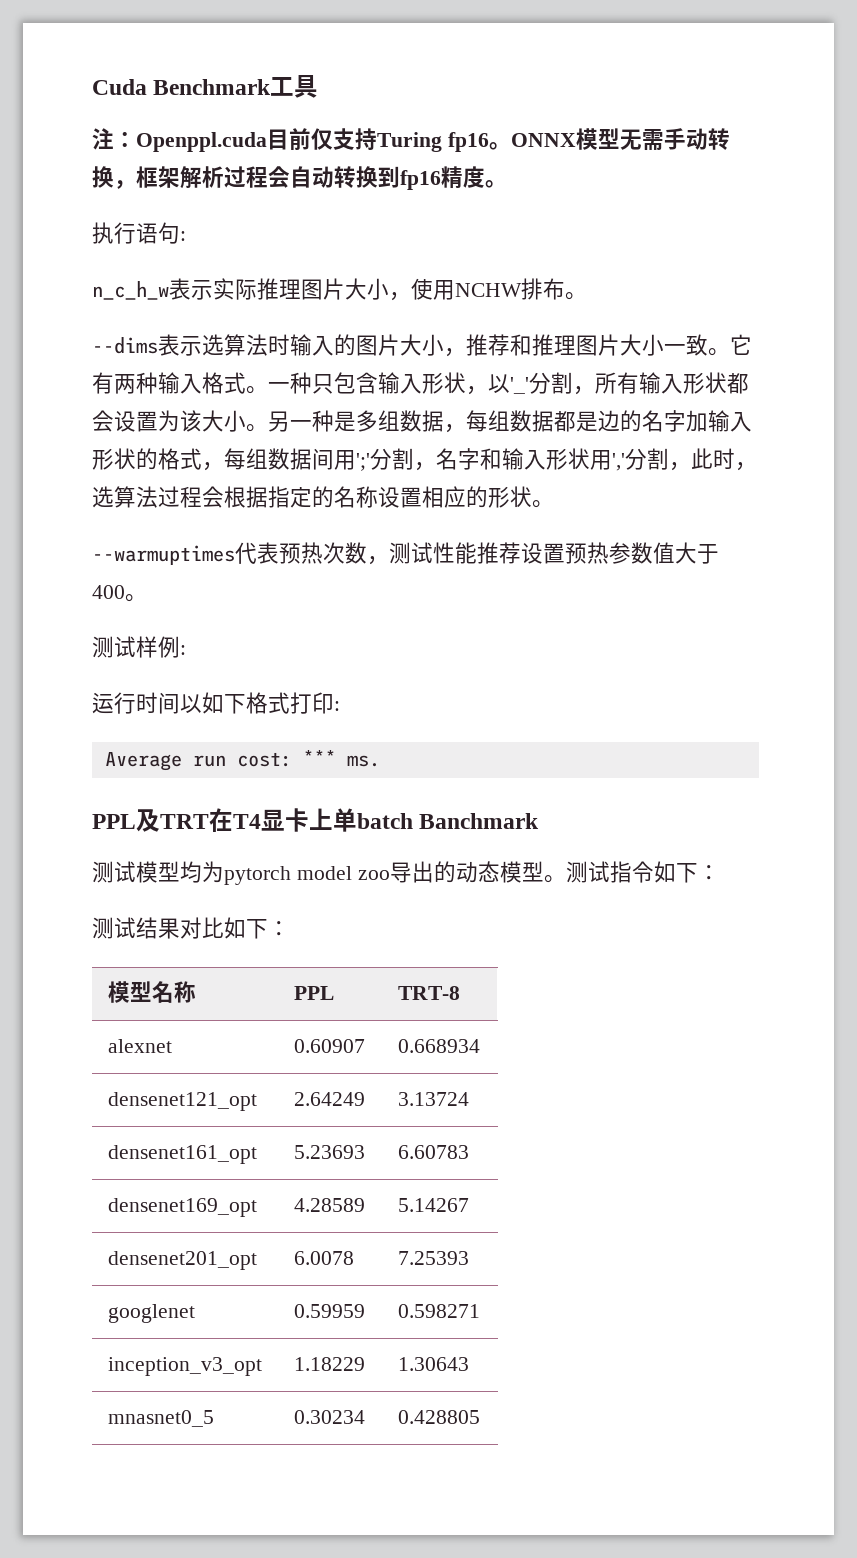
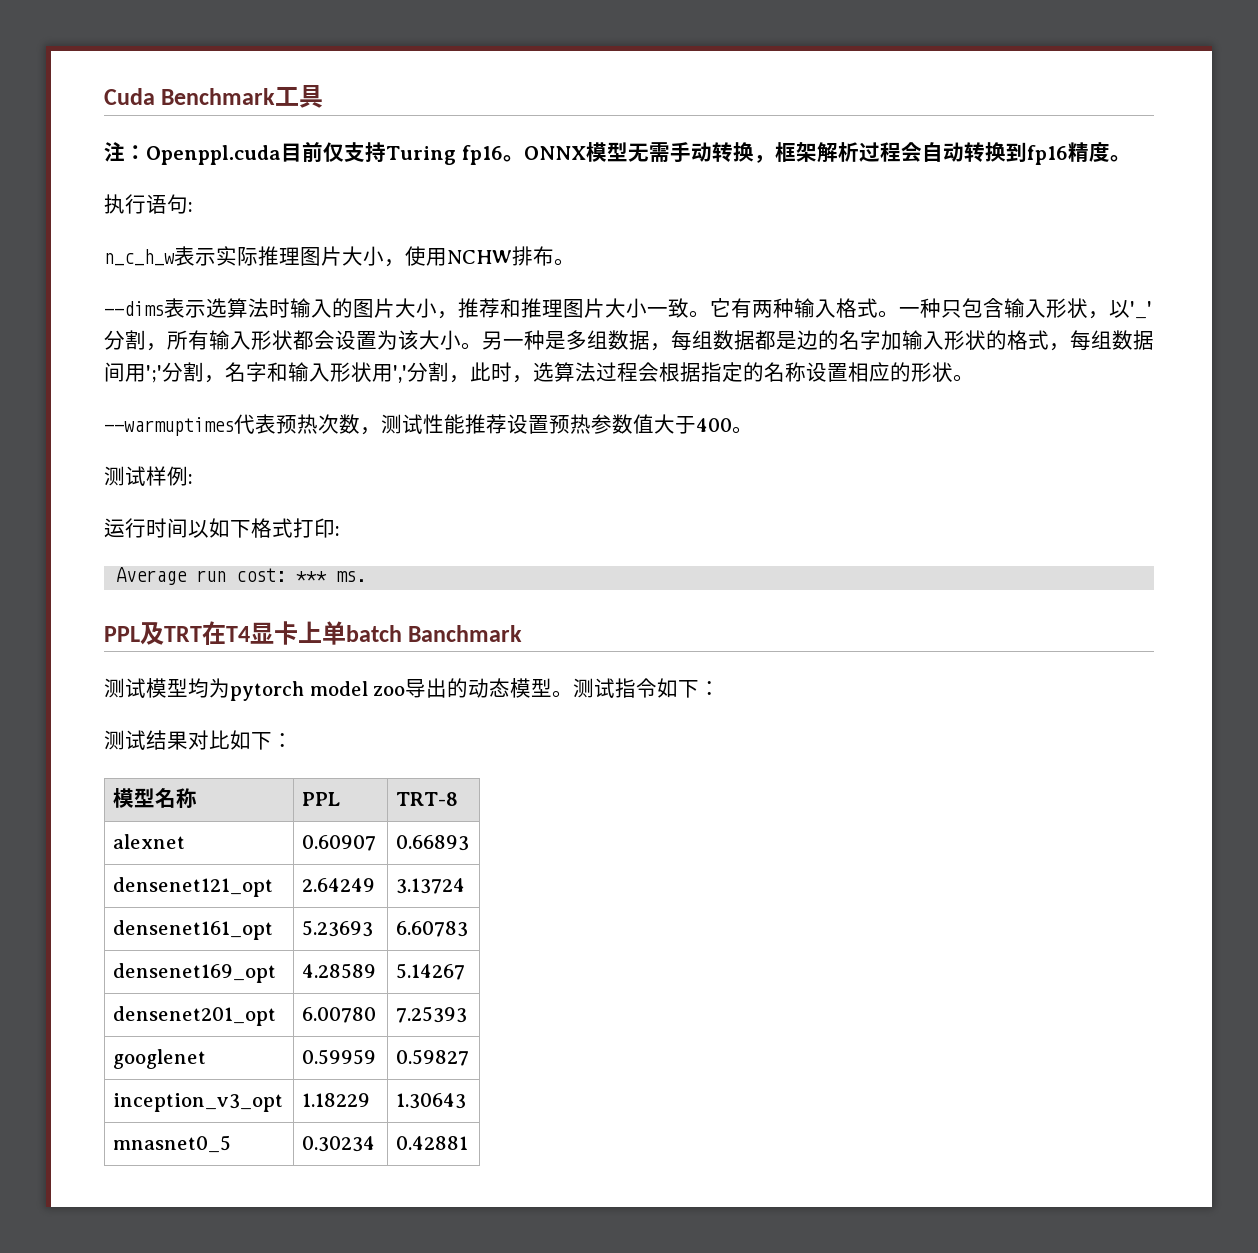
[397,1039,480,1053] 0.668934 -> [396,835,470,851] 0.66893
[293,1251,354,1265] 6.0078 -> [302,1007,377,1023] 6.00780
[397,1304,480,1318] 0.598271 -> [396,1049,470,1066] 0.59827
[397,1410,480,1424] 0.428805 -> [396,1136,469,1150] 0.42881

